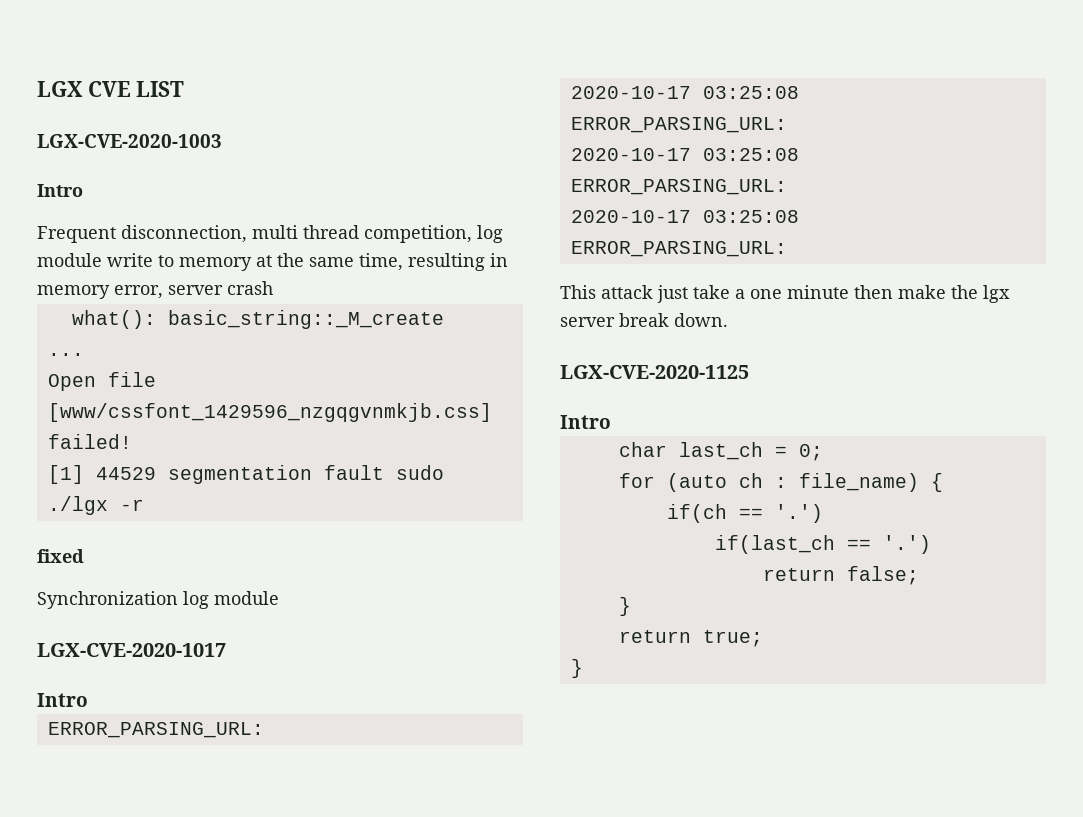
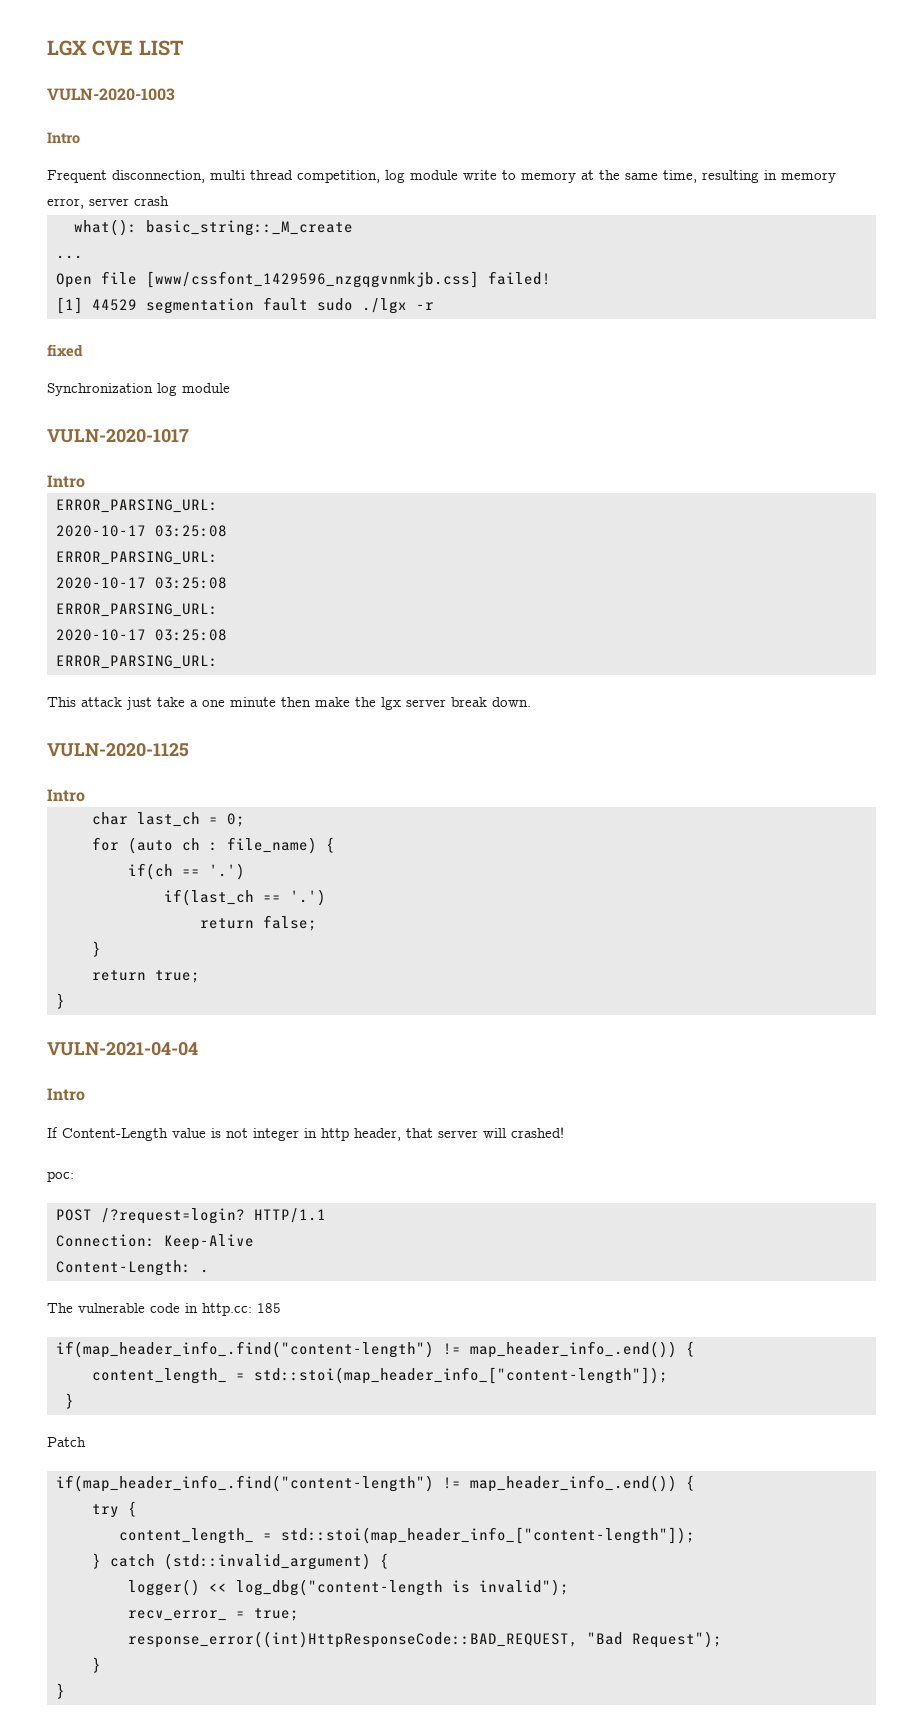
[37,134,222,148] LGX-CVE-2020-1003 -> [47,88,175,101] VULN-2020-1003
[37,643,226,657] LGX-CVE-2020-1017 -> [47,429,189,443] VULN-2020-1017
[560,365,749,379] LGX-CVE-2020-1125 -> [47,743,189,757] VULN-2020-1125
(583, 668) none -> [47,1042,198,1056] [47,1088,85,1101] [47,1127,564,1141] [47,1171,74,1182] [56,1208,326,1224] [56,1234,254,1250] [56,1260,209,1276] [47,1303,281,1316] [56,1341,695,1358] [92,1367,668,1384] [65,1393,74,1409] [47,1437,86,1447] [56,1475,695,1492] [92,1501,137,1518] [119,1527,695,1544] [92,1553,389,1570] [128,1579,569,1596] [128,1608,299,1621] [128,1631,722,1648] [92,1657,101,1673] [56,1683,65,1699] // VULN-2021-04-04 // Intro // If Content-Length value is not integer in http header, that server will crashed! // poc: // POST /?request=login? HTTP/1.1 // Connection: Keep-Alive // Content-Length: . // The vulnerable code in http.cc: 185 // if(map_header_info_.find("content-length") != map_header_info_.end()) { // content_length_ = std::stoi(map_header_info_["content-length"]); // } // Patch // if(map_header_info_.find("content-length") != map_header_info_.end()) { // try { // content_length_ = std::stoi(map_header_info_["content-length"]); // } catch (std::invalid_argument) { // logger() << log_dbg("content-length is invalid"); // recv_error_ = true; // response_error((int)HttpResponseCode::BAD_REQUEST, "Bad Request"); // } // }

